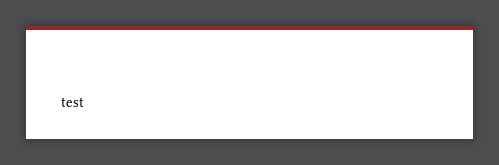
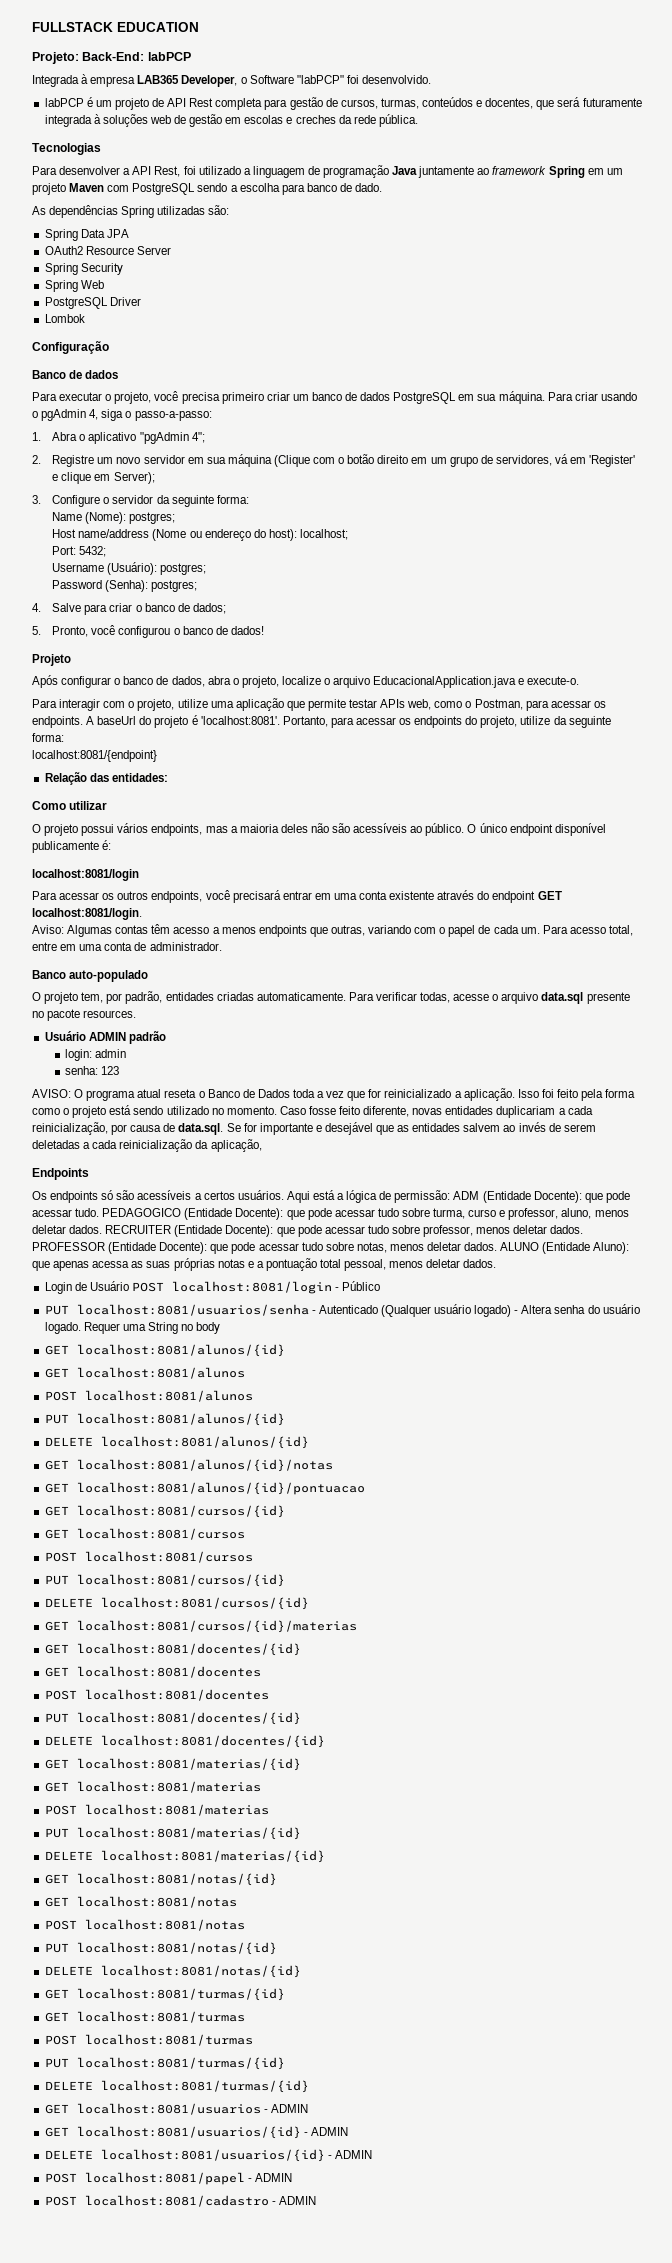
[61,97,84,107] test -> [32,22,199,32] [32,52,191,64] [32,74,431,87] [44,97,642,110] [44,114,418,127] [32,143,101,155] [32,165,623,178] [32,183,383,195] [32,205,230,218] [44,229,129,241] [44,246,171,255] [44,263,123,275] [44,280,104,292] [44,297,141,309] [44,314,85,323] [32,341,109,354] [32,370,119,379] [32,391,637,404] [32,409,212,421] [32,432,205,444] [32,454,636,467] [52,472,155,484] [32,495,249,507] [52,512,176,524] [52,529,348,541] [52,546,107,557] [52,562,207,575] [52,580,198,592] [32,603,226,615] [32,625,264,638] [32,654,71,666] [32,675,580,688] [32,698,606,711] [32,715,611,728] [32,733,64,742] [32,750,157,762] [44,772,168,785] [32,801,108,810] [32,823,606,836] [32,840,112,853] [32,869,139,881] [32,890,562,903] [32,908,142,920] [32,924,633,937] [32,942,222,951] [32,970,149,982] [32,991,630,1004] [32,1009,137,1021] [44,1031,166,1044] [64,1049,126,1061] [64,1066,119,1075] [32,1088,636,1101] [32,1105,593,1118] [32,1122,596,1135] [32,1139,262,1152] [32,1168,89,1180] [32,1190,630,1203] [32,1208,629,1220] [32,1225,584,1237] [32,1242,630,1254] [32,1258,497,1271] [44,1281,381,1294] [44,1304,640,1317] [44,1322,221,1334] [44,1344,285,1357] [44,1367,245,1379] [44,1390,253,1402] [44,1413,285,1426] [44,1436,309,1449] [44,1459,333,1472] [44,1482,365,1495] [44,1505,285,1518] [44,1528,245,1540] [44,1551,253,1563] [44,1574,285,1587] [44,1597,309,1610] [44,1620,357,1633] [44,1643,301,1656] [44,1666,261,1678] [44,1689,269,1701] [44,1712,301,1725] [44,1735,325,1748] [44,1758,301,1771] [44,1781,261,1793] [44,1804,269,1816] [44,1827,301,1840] [44,1850,325,1863] [44,1873,277,1886] [44,1896,237,1908] [44,1919,245,1931] [44,1942,277,1955] [44,1965,301,1978] [44,1988,285,2001] [44,2011,245,2023] [44,2034,253,2046] [44,2057,285,2070] [44,2080,309,2093] [44,2103,308,2115] [44,2126,348,2139] [44,2149,372,2162] [44,2172,292,2185] [44,2195,316,2207] FULLSTACK EDUCATION // Projeto: Back-End: labPCP // Integrada à empresa LAB365 Developer, o Software "labPCP" foi desenvolvido. // labPCP é um projeto de API Rest completa para gestão de cursos, turmas, conteúdos e docentes, que será futuramente integrada à soluções web de gestão em escolas e creches da rede pública. // Tecnologias // Para desenvolver a API Rest, foi utilizado a linguagem de programação Java juntamente ao framework Spring em um projeto Maven com PostgreSQL sendo a escolha para banco de dado. // As dependências Spring utilizadas são: // Spring Data JPA // OAuth2 Resource Server // Spring Security // Spring Web // PostgreSQL Driver // Lombok // Configuração // Banco de dados // Para executar o projeto, você precisa primeiro criar um banco de dados PostgreSQL em sua máquina. Para criar usando o pgAdmin 4, siga o passo-a-passo: // 1. Abra o aplicativo "pgAdmin 4"; // 2. Registre um novo servidor em sua máquina (Clique com o botão direito em um grupo de servidores, vá em 'Register' e clique em Server); // 3. Configure o servidor da seguinte forma: // Name (Nome): postgres; // Host name/address (Nome ou endereço do host): localhost; // Port: 5432; // Username (Usuário): postgres; // Password (Senha): postgres; // 4. Salve para criar o banco de dados; // 5. Pronto, você configurou o banco de dados! // Projeto // Após configurar o banco de dados, abra o projeto, localize o arquivo EducacionalApplication.java e execute-o. // Para interagir com o projeto, utilize uma aplicação que permite testar APIs web, como o Postman, para acessar os endpoints. A baseUrl do projeto é 'localhost:8081'. Portanto, para acessar os endpoints do projeto, utilize da seguinte forma: // localhost:8081/{endpoint} // Relação das entidades: // Como utilizar // O projeto possui vários endpoints, mas a maioria deles não são acessíveis ao público. O único endpoint disponível publicamente é: // localhost:8081/login // Para acessar os outros endpoints, você precisará entrar em uma conta existente através do endpoint GET localhost:8081/login. // Aviso: Algumas contas têm acesso a menos endpoints que outras, variando com o papel de cada um. Para acesso total, entre em uma conta de administrador. // Banco auto-populado // O projeto tem, por padrão, entidades criadas automaticamente. Para verificar todas, acesse o arquivo data.sql presente no pacote resources. // Usuário ADMIN padrão // login: admin // senha: 123 // AVISO: O programa atual reseta o Banco de Dados toda a vez que for reinicializado a aplicação. Isso foi feito pela forma como o projeto está sendo utilizado no momento. Caso fosse feito diferente, novas entidades duplicariam a cada reinicialização, por causa de data.sql. Se for importante e desejável que as entidades salvem ao invés de serem deletadas a cada reinicialização da aplicação, // Endpoints // Os endpoints só são acessíveis a certos usuários. Aqui está a lógica de permissão: ADM (Entidade Docente): que pode acessar tudo. PEDAGOGICO (Entidade Docente): que pode acessar tudo sobre turma, curso e professor, aluno, menos deletar dados. RECRUITER (Entidade Docente): que pode acessar tudo sobre professor, menos deletar dados. PROFESSOR (Entidade Docente): que pode acessar tudo sobre notas, menos deletar dados. ALUNO (Entidade Aluno): que apenas acessa as suas próprias notas e a pontuação total pessoal, menos deletar dados. // Login de Usuário POST localhost:8081/login - Público // PUT localhost:8081/usuarios/senha - Autenticado (Qualquer usuário logado) - Altera senha do usuário logado. Requer uma String no body // GET localhost:8081/alunos/{id} // GET localhost:8081/alunos // POST localhost:8081/alunos // PUT localhost:8081/alunos/{id} // DELETE localhost:8081/alunos/{id} // GET localhost:8081/alunos/{id}/notas // GET localhost:8081/alunos/{id}/pontuacao // GET localhost:8081/cursos/{id} // GET localhost:8081/cursos // POST localhost:8081/cursos // PUT localhost:8081/cursos/{id} // DELETE localhost:8081/cursos/{id} // GET localhost:8081/cursos/{id}/materias // GET localhost:8081/docentes/{id} // GET localhost:8081/docentes // POST localhost:8081/docentes // PUT localhost:8081/docentes/{id} // DELETE localhost:8081/docentes/{id} // GET localhost:8081/materias/{id} // GET localhost:8081/materias // POST localhost:8081/materias // PUT localhost:8081/materias/{id} // DELETE localhost:8081/materias/{id} // GET localhost:8081/notas/{id} // GET localhost:8081/notas // POST localhost:8081/notas // PUT localhost:8081/notas/{id} // DELETE localhost:8081/notas/{id} // GET localhost:8081/turmas/{id} // GET localhost:8081/turmas // POST localhost:8081/turmas // PUT localhost:8081/turmas/{id} // DELETE localhost:8081/turmas/{id} // GET localhost:8081/usuarios - ADMIN // GET localhost:8081/usuarios/{id} - ADMIN // DELETE localhost:8081/usuarios/{id} - ADMIN // POST localhost:8081/papel - ADMIN // POST localhost:8081/cadastro - ADMIN

